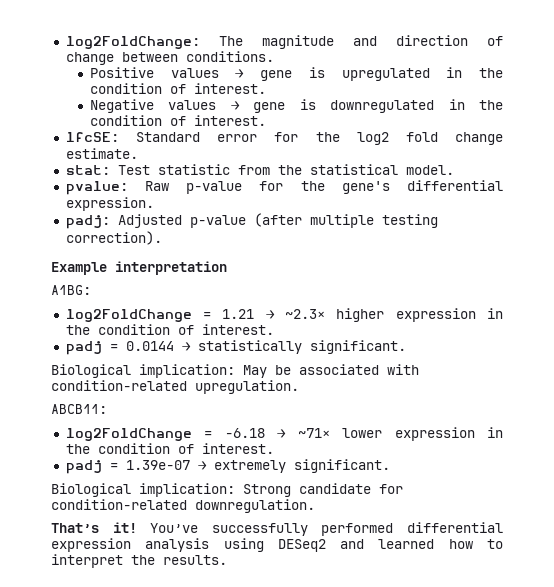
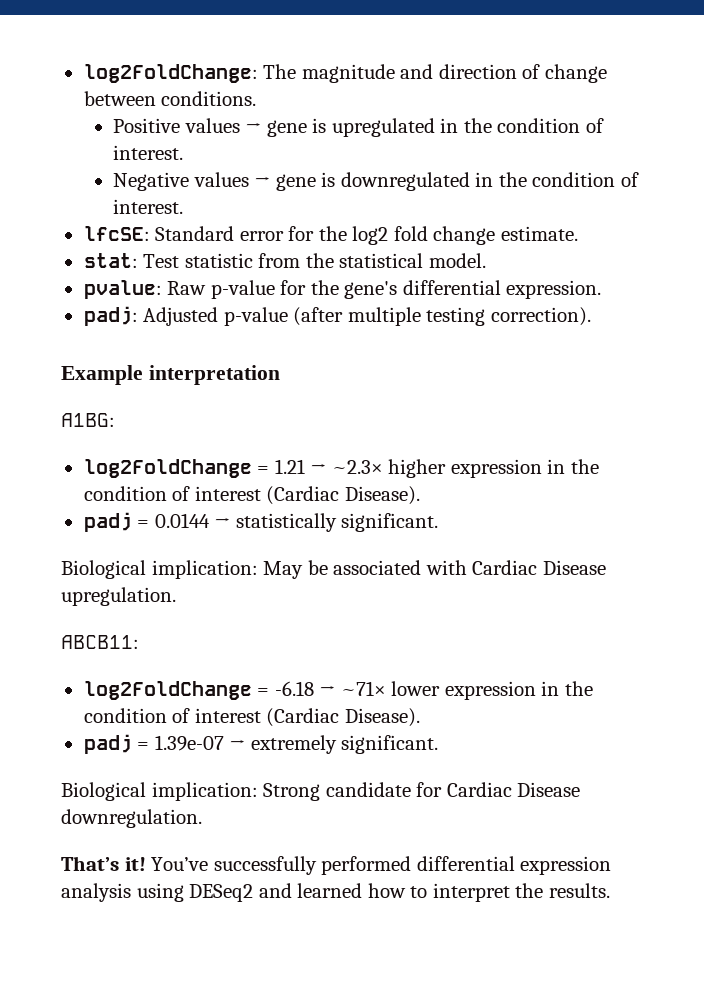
[201,324,274,335] interest. -> [194,486,420,505] interest (Cardiac Disease).
[51,380,187,391] condition-related -> [472,560,606,575] Cardiac Disease
[201,443,274,454] interest. -> [194,708,420,727] interest (Cardiac Disease).
[51,499,187,510] condition-related -> [446,782,581,797] Cardiac Disease

